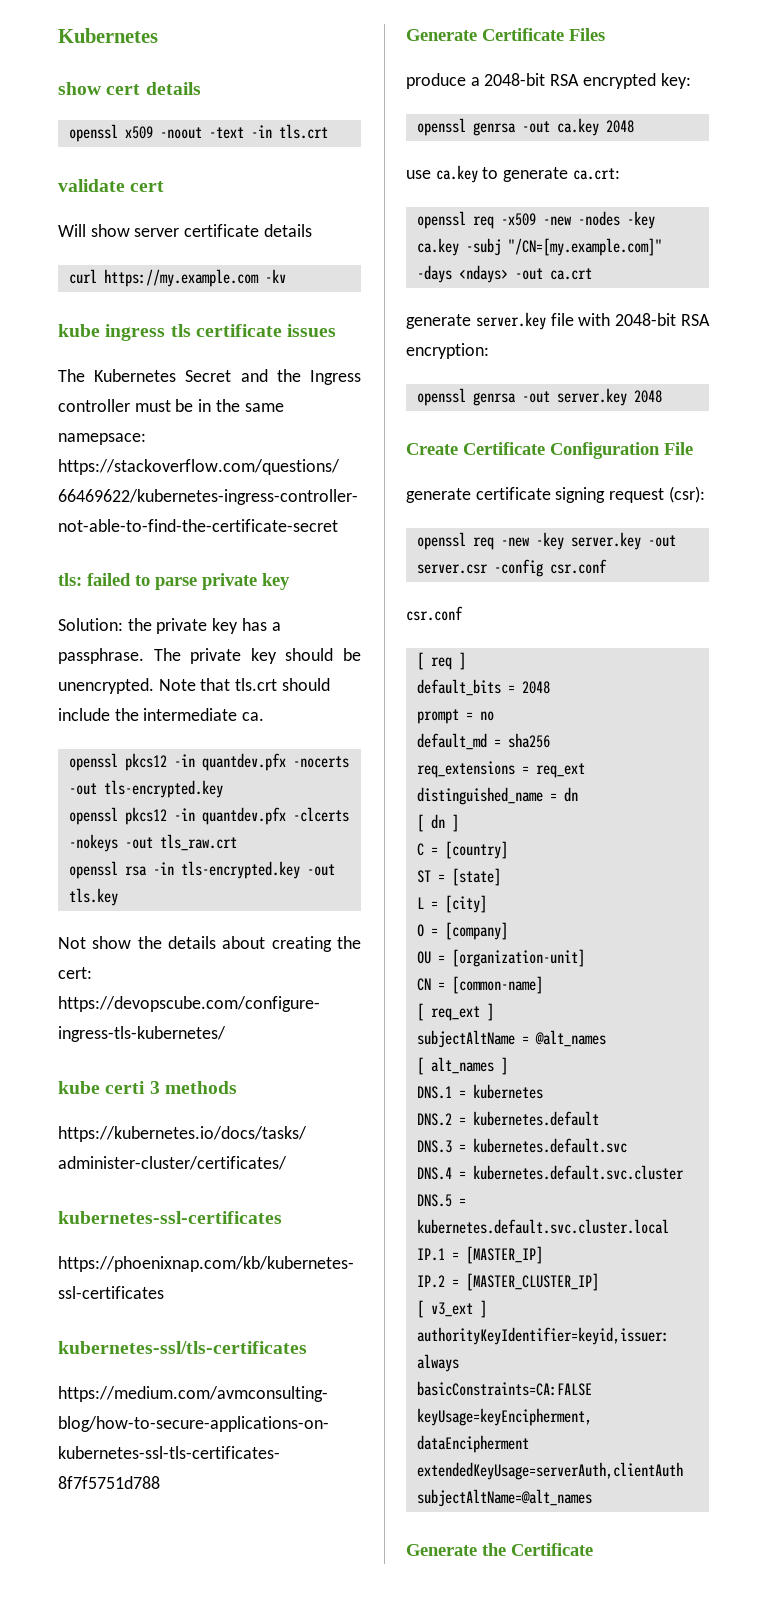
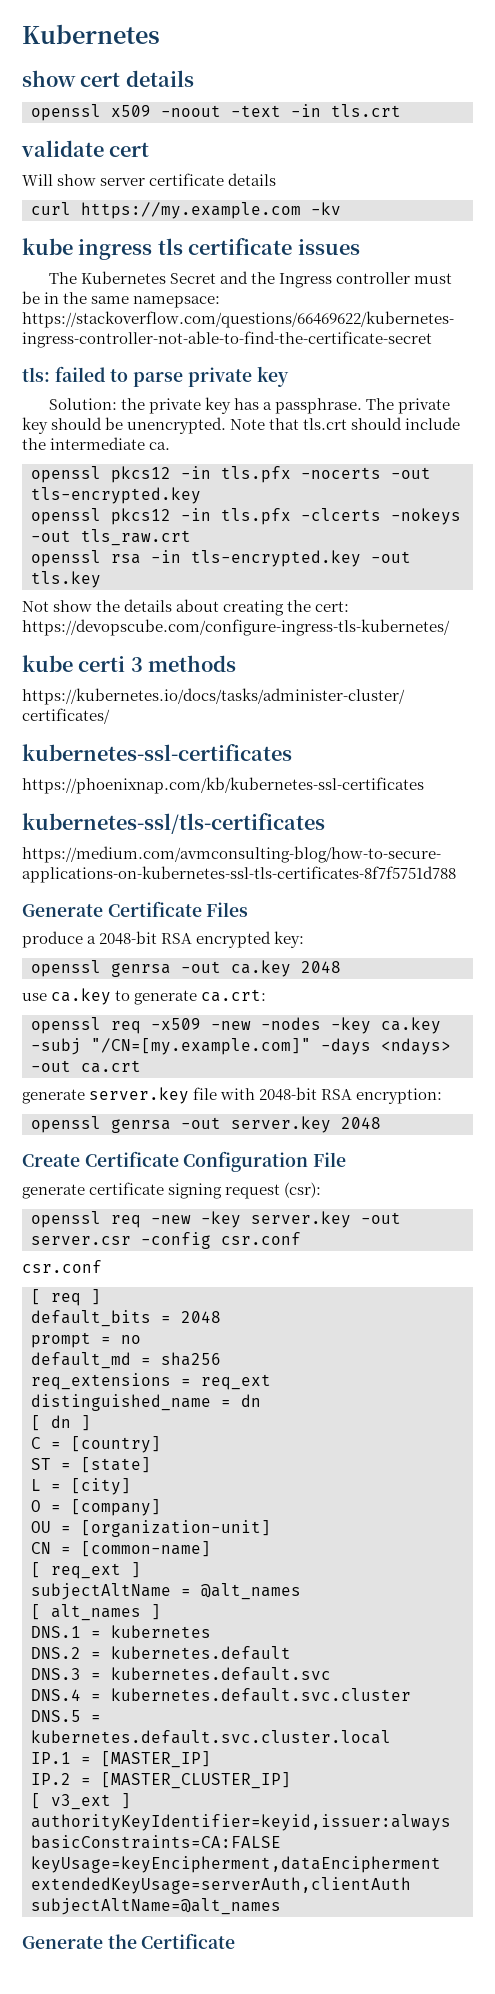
[201,753,286,771] quantdev.pfx -> [221,466,291,483] tls.pfx
[201,807,286,825] quantdev.pfx -> [221,508,291,525] tls.pfx

